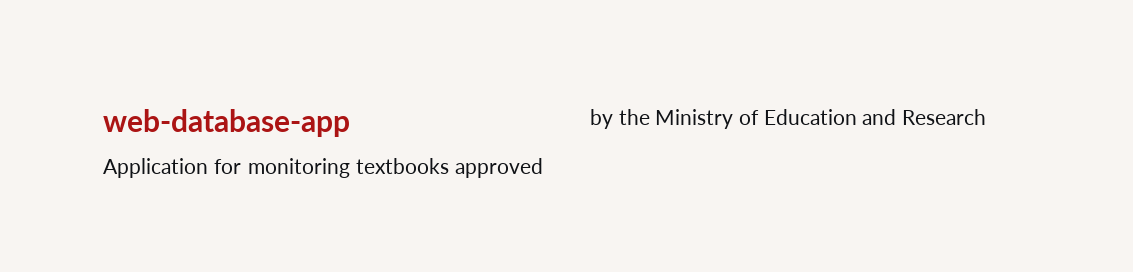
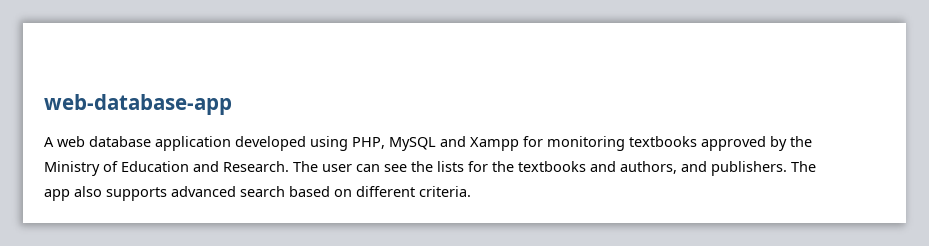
[103,158,208,178] Application -> [44,136,519,151] A web database application developed using PHP, MySQL and Xampp
[902,109,987,125] Research -> [223,161,816,176] [44,186,471,201] Research. The user can see the lists for the textbooks and authors, and publishers. The app also supports advanced search based on different criteria.

